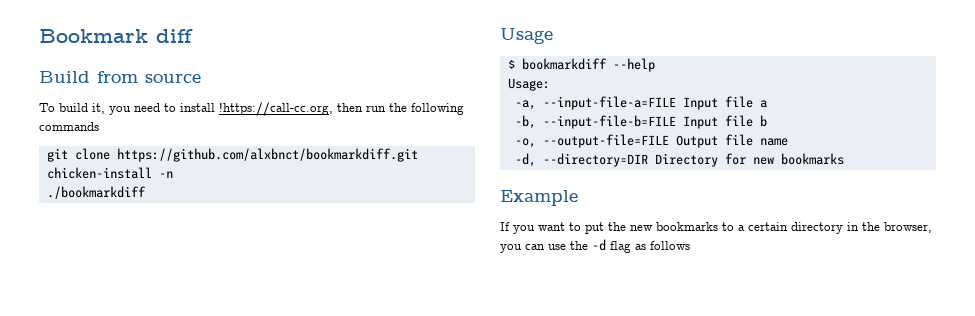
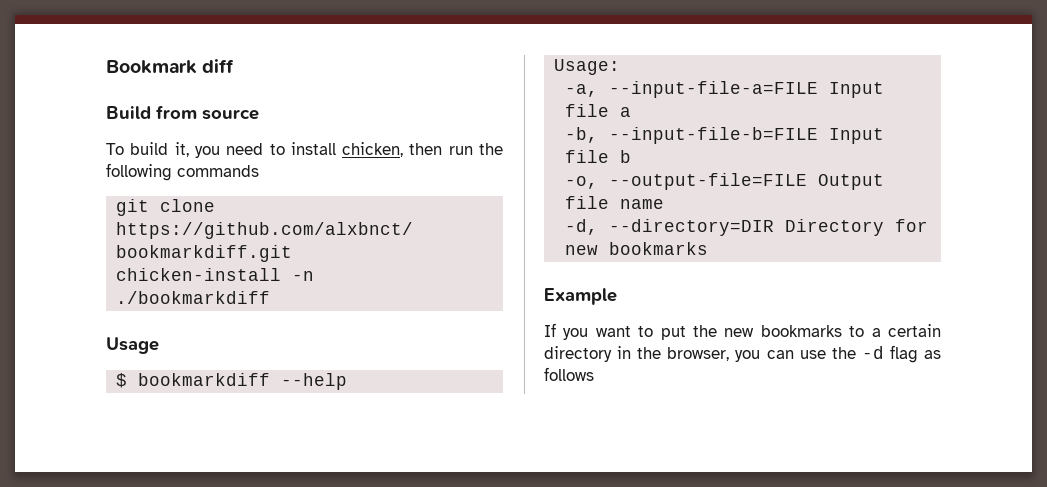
[219,102,333,116] !https://call-cc.org, -> [342,142,404,157] chicken,

